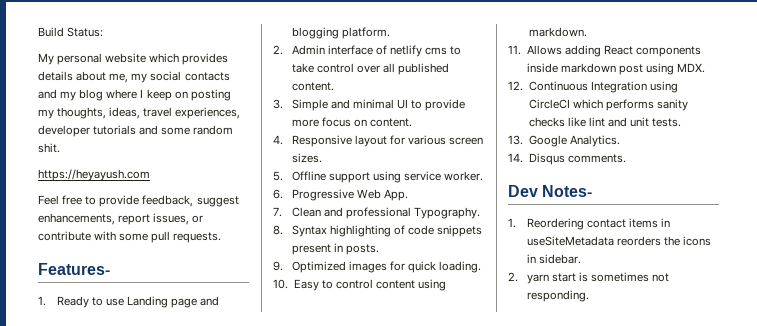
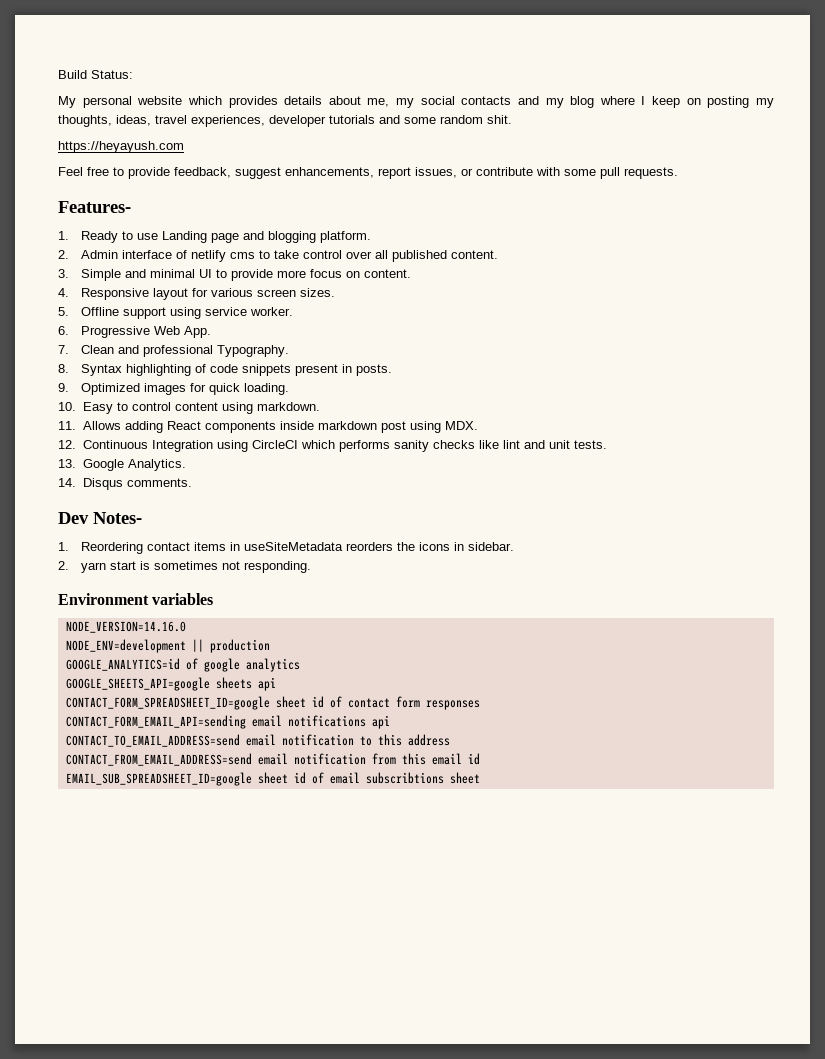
(589, 296) none -> [58,593,214,605] [65,621,186,633] [65,639,270,653] [65,658,300,672] [65,677,276,691] [65,696,480,710] [65,715,390,729] [65,734,450,747] [65,753,480,766] [65,772,480,786] // Environment variables // NODE_VERSION=14.16.0 // NODE_ENV=development || production // GOOGLE_ANALYTICS=id of google analytics // GOOGLE_SHEETS_API=google sheets api // CONTACT_FORM_SPREADSHEET_ID=google sheet id of contact form responses // CONTACT_FORM_EMAIL_API=sending email notifications api // CONTACT_TO_EMAIL_ADDRESS=send email notification to this address // CONTACT_FROM_EMAIL_ADDRESS=send email notification from this email id // EMAIL_SUB_SPREADSHEET_ID=google sheet id of email subscribtions sheet

